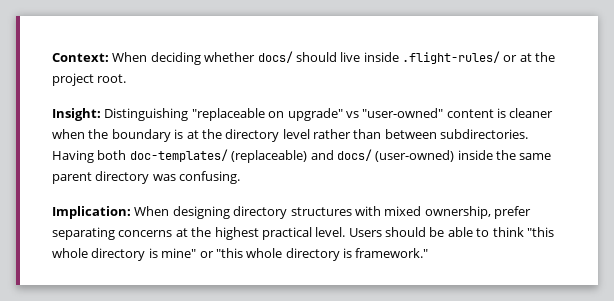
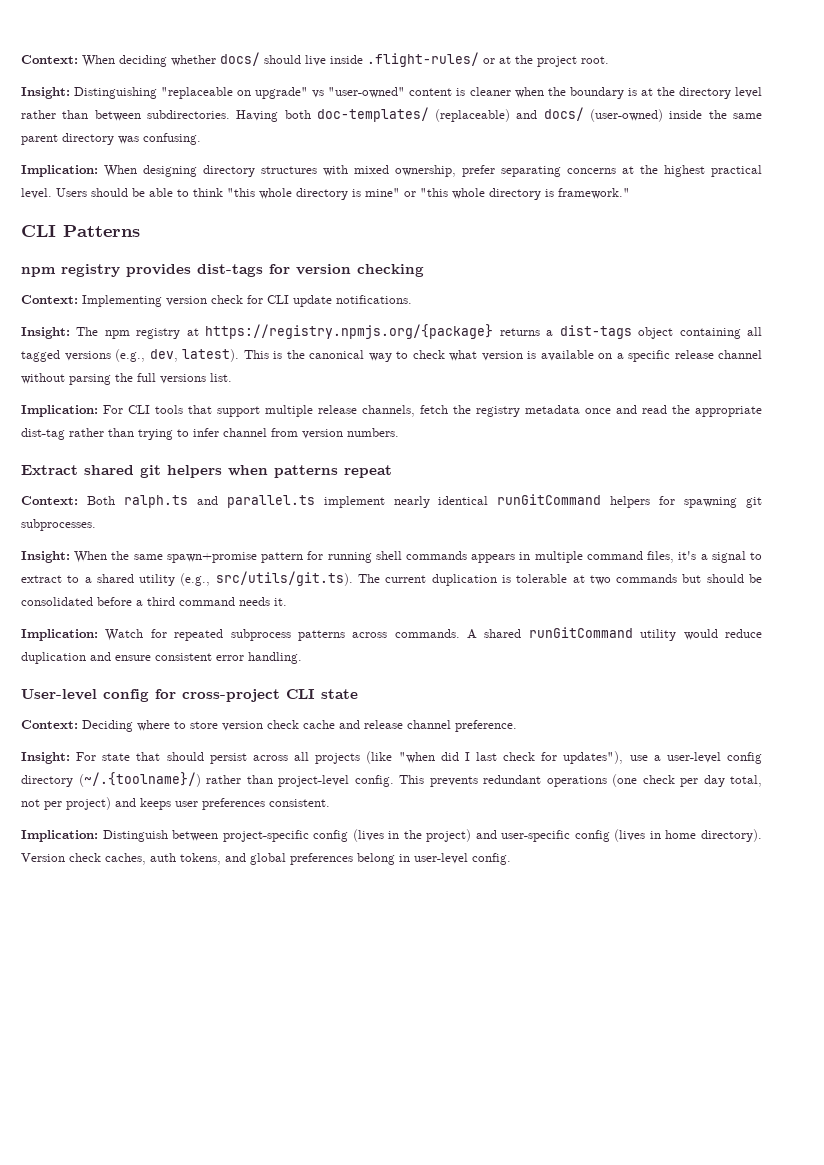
(429, 253) none -> [21,225,140,237] [21,264,424,277] [21,295,412,307] [21,324,763,339] [21,349,762,362] [21,373,232,385] [21,405,762,417] [21,428,399,440] [21,465,392,478] [21,494,762,508] [21,519,96,531] [21,551,762,563] [21,571,762,586] [21,597,287,606] [21,627,762,641] [21,652,302,664] [21,689,358,702] [21,720,517,732] [21,751,762,764] [21,772,762,787] [21,797,330,810] [21,829,762,842] [21,853,511,865] // CLI Patterns // npm registry provides dist-tags for version checking // Context: Implementing version check for CLI update notifications. // Insight: The npm registry at https://registry.npmjs.org/{package} returns a dist-tags object containing all tagged versions (e.g., dev, latest). This is the canonical way to check what version is available on a specific release channel without parsing the full versions list. // Implication: For CLI tools that support multiple release channels, fetch the registry metadata once and read the appropriate dist-tag rather than trying to infer channel from version numbers. // Extract shared git helpers when patterns repeat // Context: Both ralph.ts and parallel.ts implement nearly identical runGitCommand helpers for spawning git subprocesses. // Insight: When the same spawn+promise pattern for running shell commands appears in multiple command files, it's a signal to extract to a shared utility (e.g., src/utils/git.ts). The current duplication is tolerable at two commands but should be consolidated before a third command needs it. // Implication: Watch for repeated subprocess patterns across commands. A shared runGitCommand utility would reduce duplication and ensure consistent error handling. // User-level config for cross-project CLI state // Context: Deciding where to store version check cache and release channel preference. // Insight: For state that should persist across all projects (like "when did I last check for updates"), use a user-level config directory (~/.{toolname}/) rather than project-level config. This prevents redundant operations (one check per day total, not per project) and keeps user preferences consistent. // Implication: Distinguish between project-specific config (lives in the project) and user-specific config (lives in home directory). Version check caches, auth tokens, and global preferences belong in user-level config.

